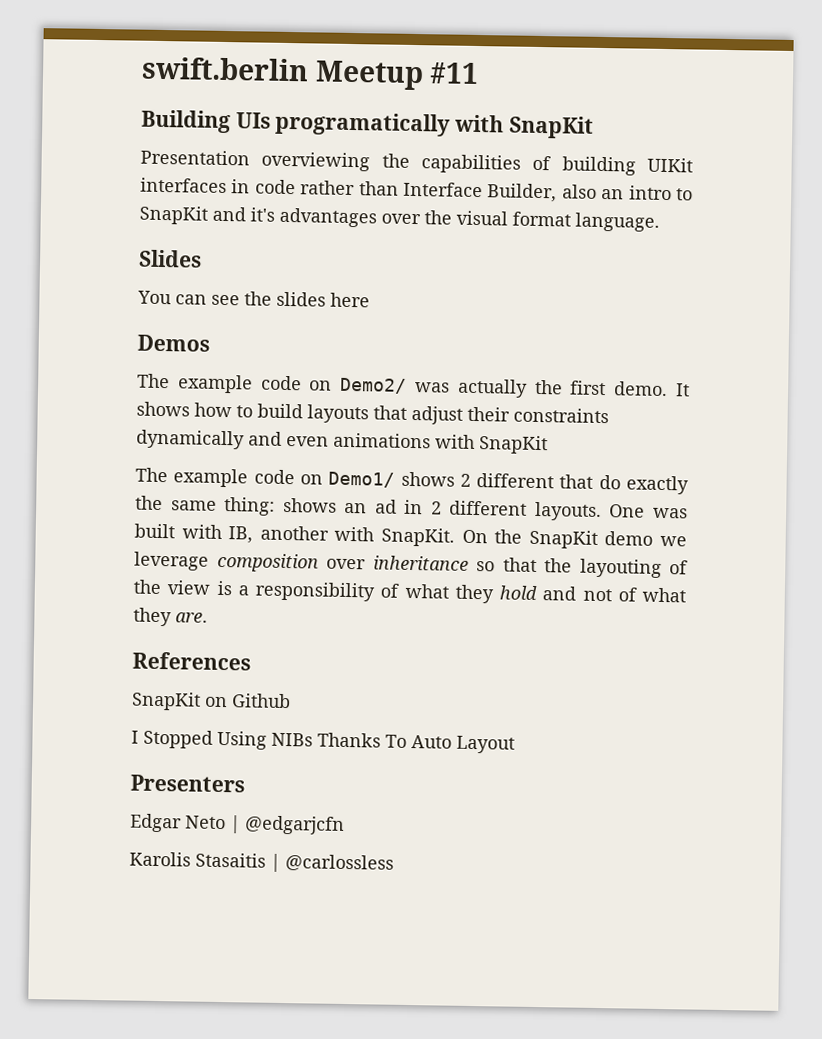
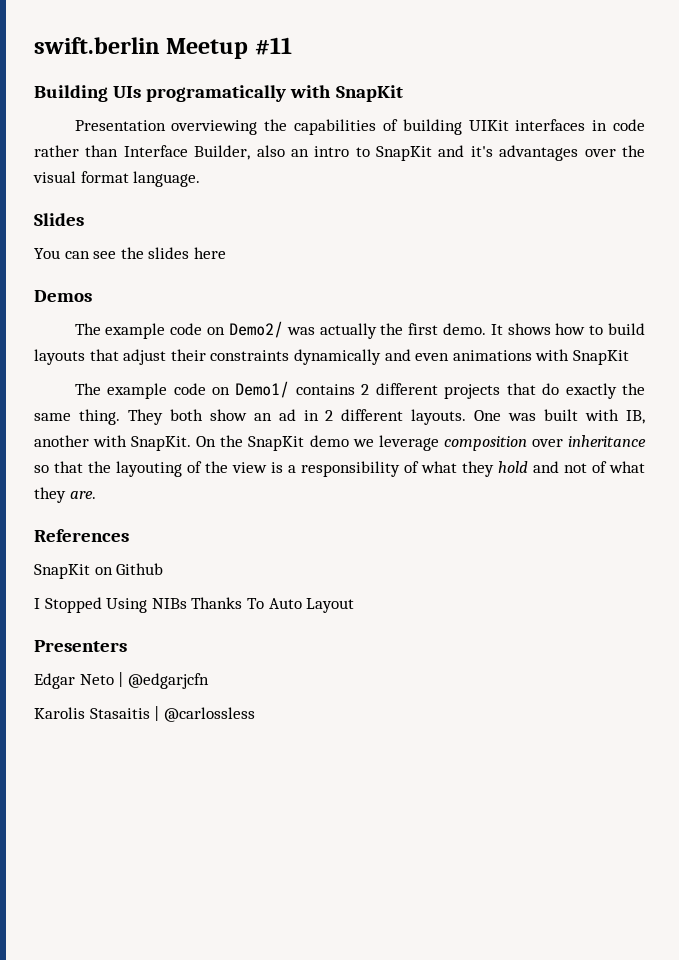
[400,471,555,489] shows 2 different -> [295,383,501,399] contains 2 different projects
[224,497,337,516] thing: shows -> [78,409,247,425] thing. They both show

